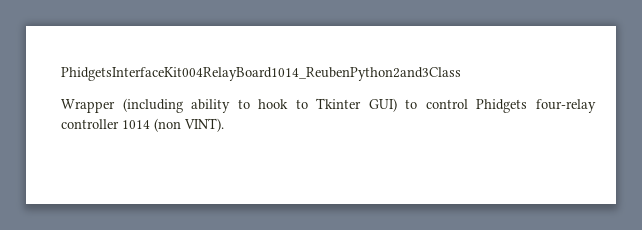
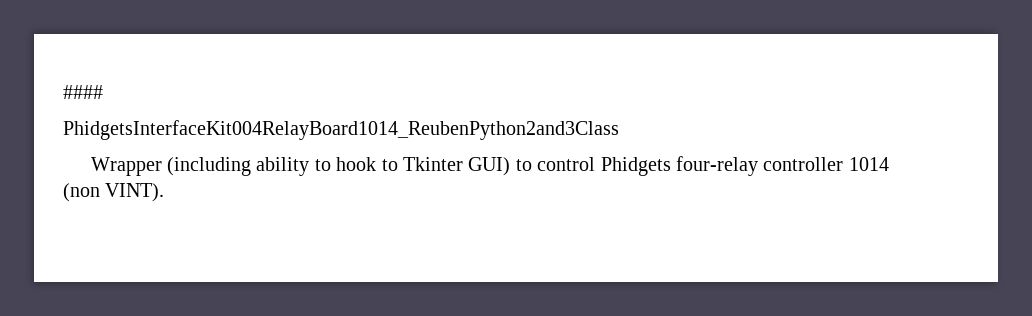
(61, 74) none -> [63,85,103,99] #### //

